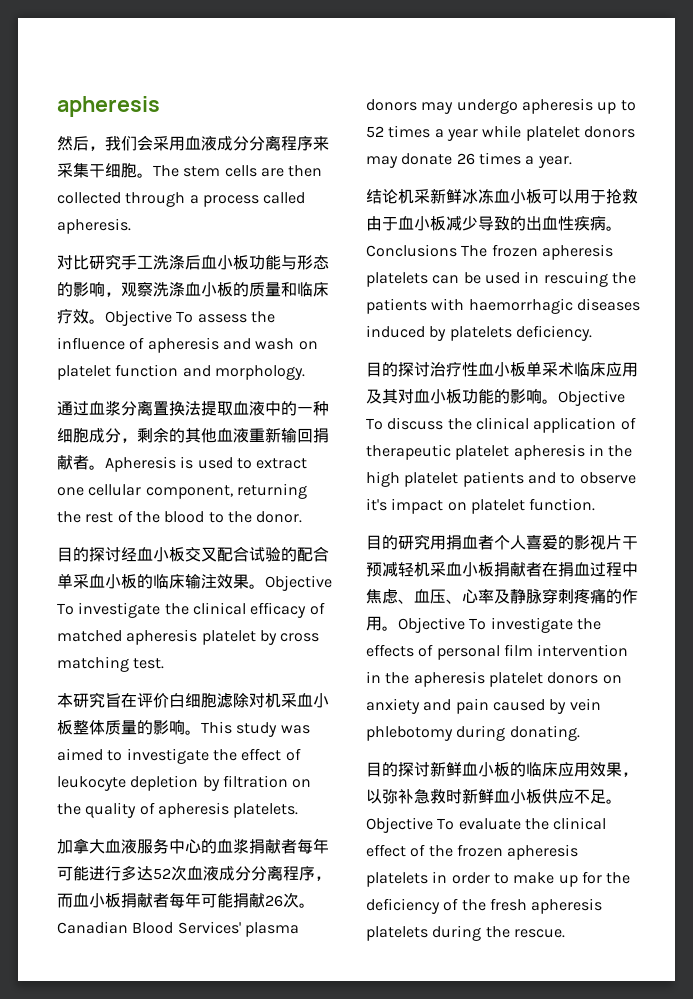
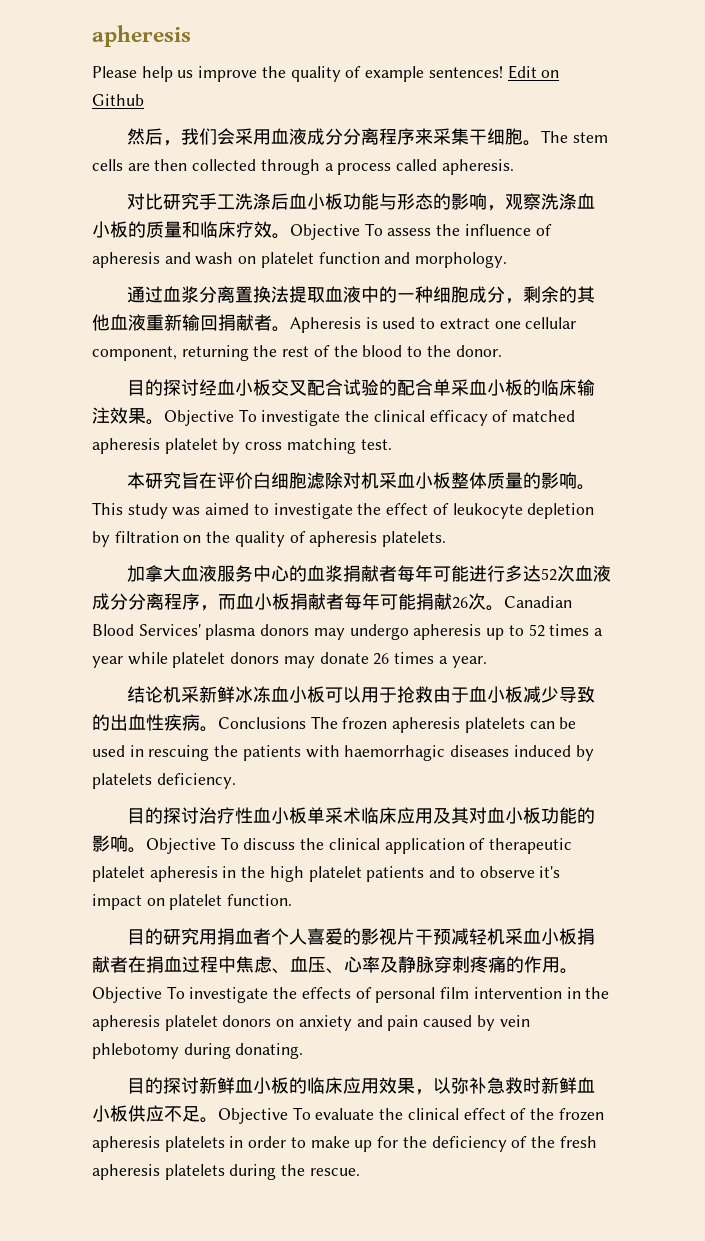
[57,96,160,117] apheresis -> [92,25,191,47] [92,65,560,82] [92,94,144,106] apheresis // Please help us improve the quality of example sentences! Edit on Github

